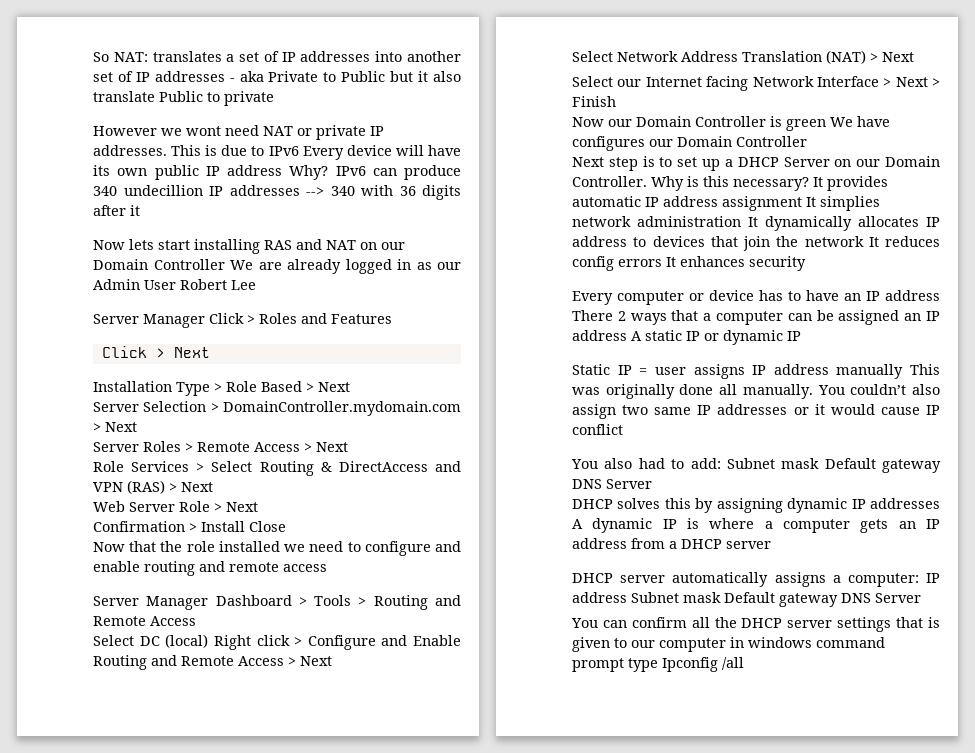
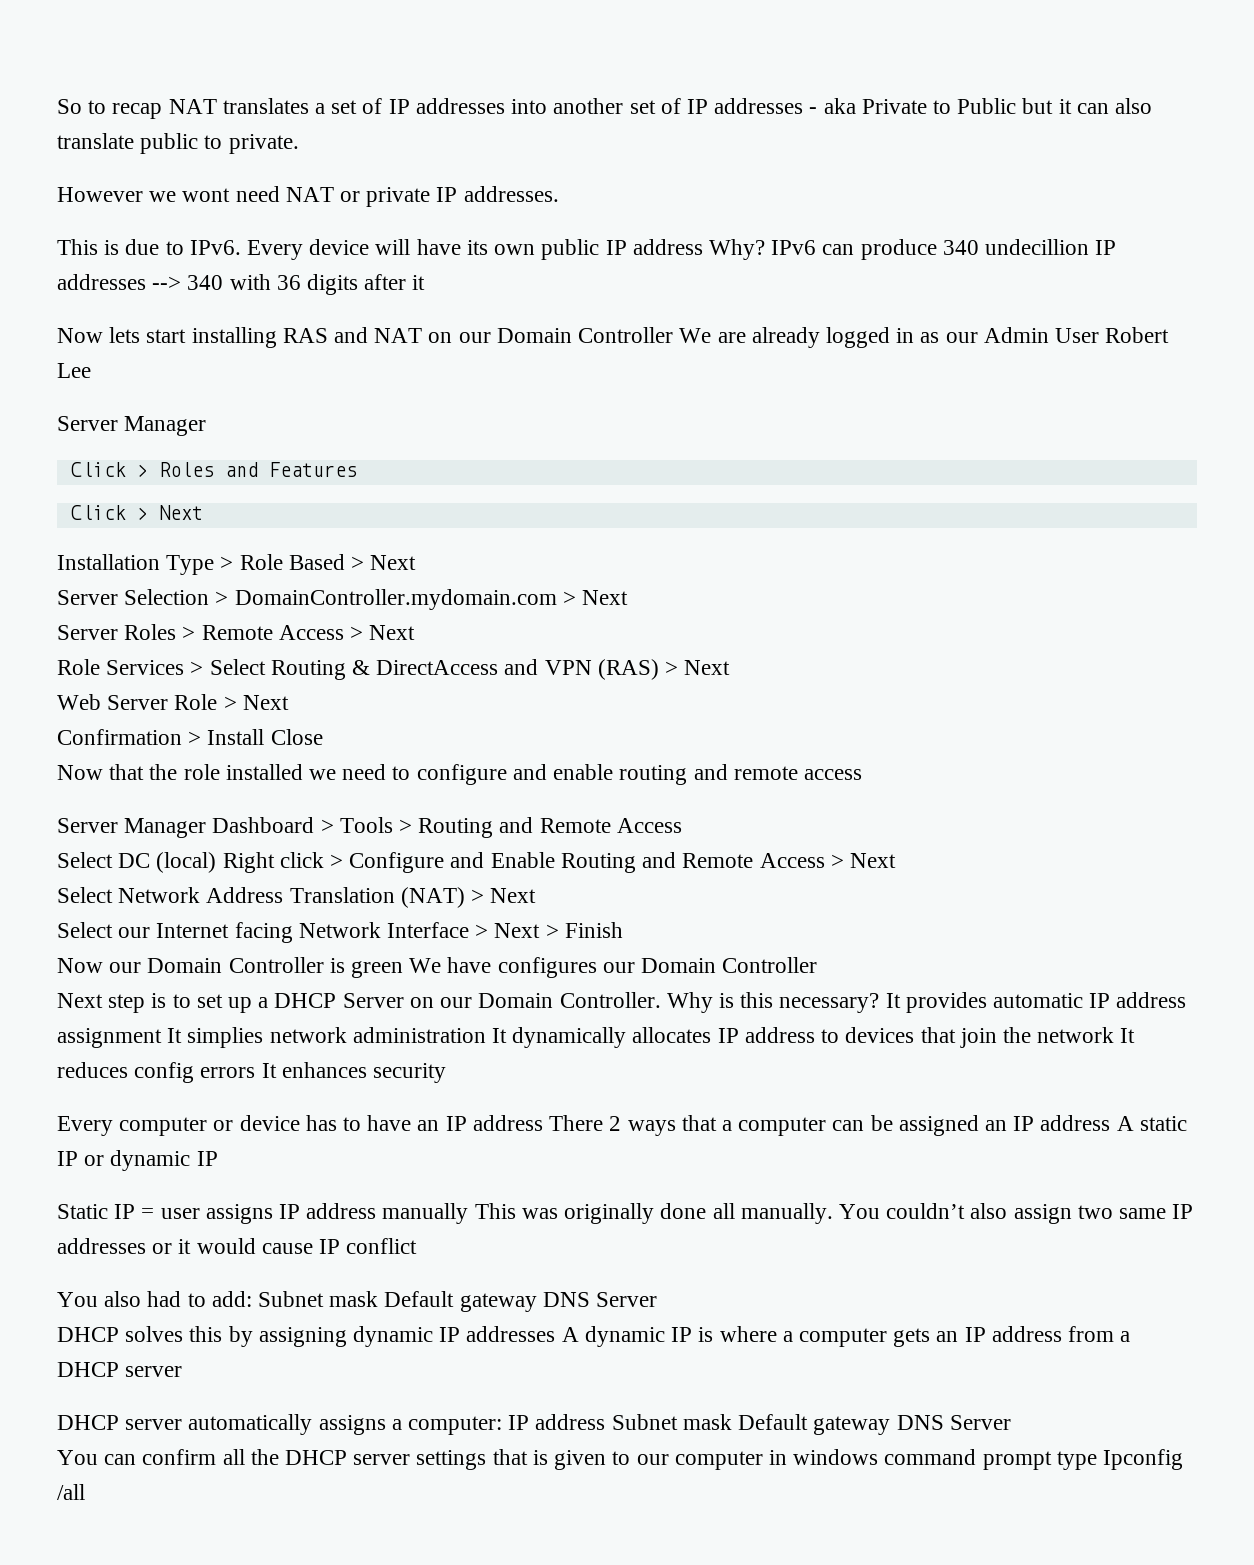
[113,52,148,62] NAT: -> [88,99,217,119] to recap NAT
(429, 76) none -> [1076,103,1109,114] can
[159,91,274,106] Public to private -> [140,133,299,154] public to private.
(167, 150) none -> (559, 194) //
[268,146,299,156] IPv6 -> [189,240,241,255] IPv6.
(205, 321) none -> (207, 426) //

